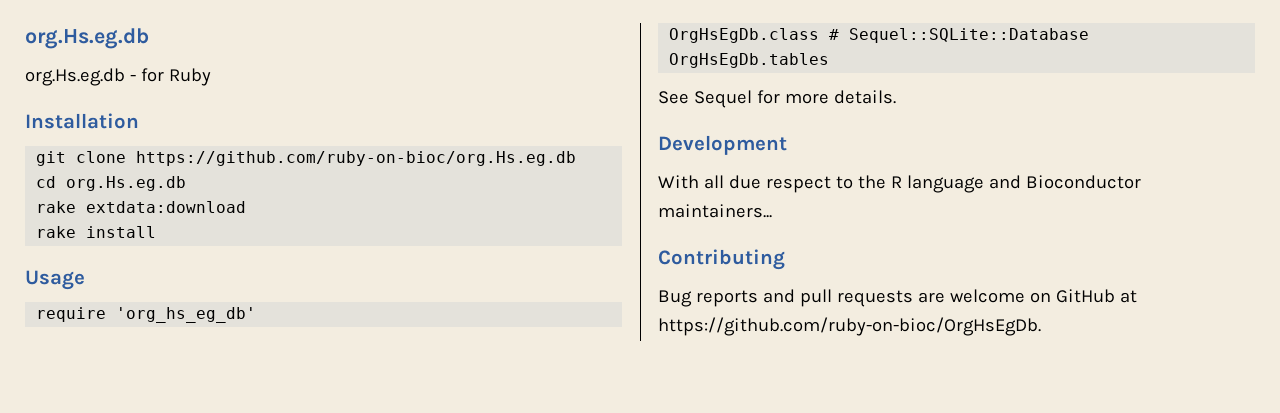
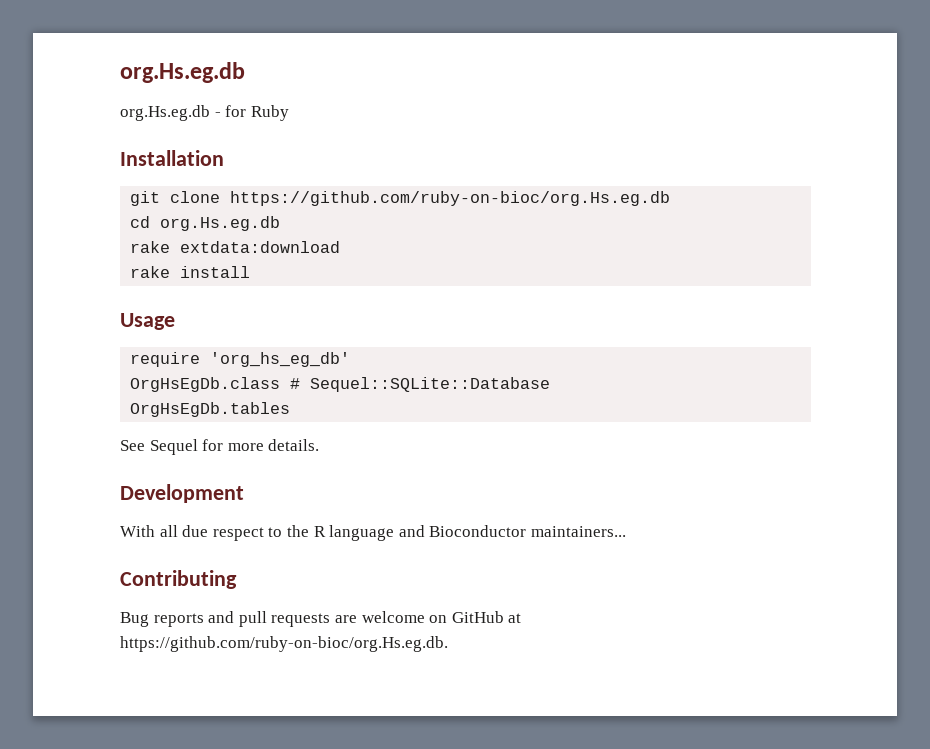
[658,317,1041,336] https://github.com/ruby-on-bioc/OrgHsEgDb. -> [120,636,448,652] https://github.com/ruby-on-bioc/org.Hs.eg.db.

